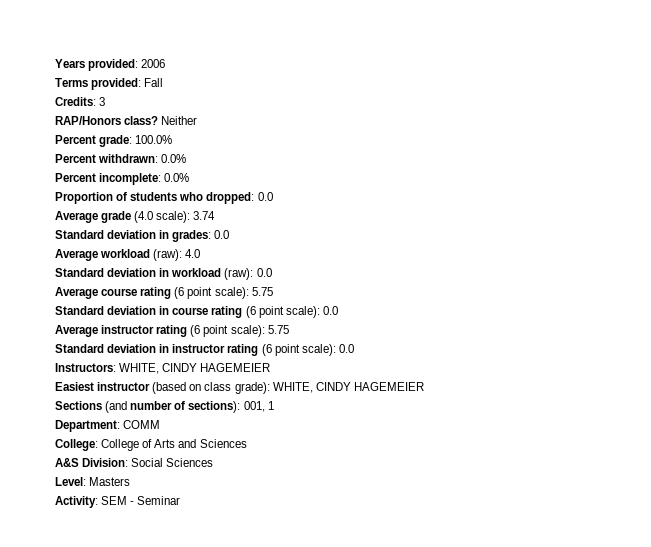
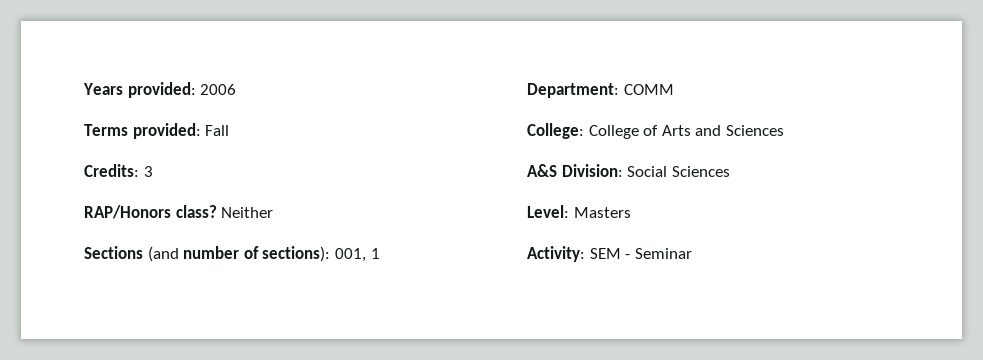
[55,135,173,147] [55,154,187,163] [55,173,190,185] [55,192,273,204] [55,211,216,223] [55,230,230,242] [55,249,201,261] [55,268,272,280] [55,287,273,299] [55,306,338,318] [55,325,289,337] [55,344,354,356] [55,363,271,374] [55,382,424,394] // Percent grade: 100.0% // Percent withdrawn: 0.0% // Percent incomplete: 0.0% // Proportion of students who dropped: 0.0 // Average grade (4.0 scale): 3.74 // Standard deviation in grades: 0.0 // Average workload (raw): 4.0 // Standard deviation in workload (raw): 0.0 // Average course rating (6 point scale): 5.75 // Standard deviation in course rating (6 point scale): 0.0 // Average instructor rating (6 point scale): 5.75 // Standard deviation in instructor rating (6 point scale): 0.0 // Instructors: WHITE, CINDY HAGEMEIER // Easiest instructor (based on class grade): WHITE, CINDY HAGEMEIER -> (274, 212) none

